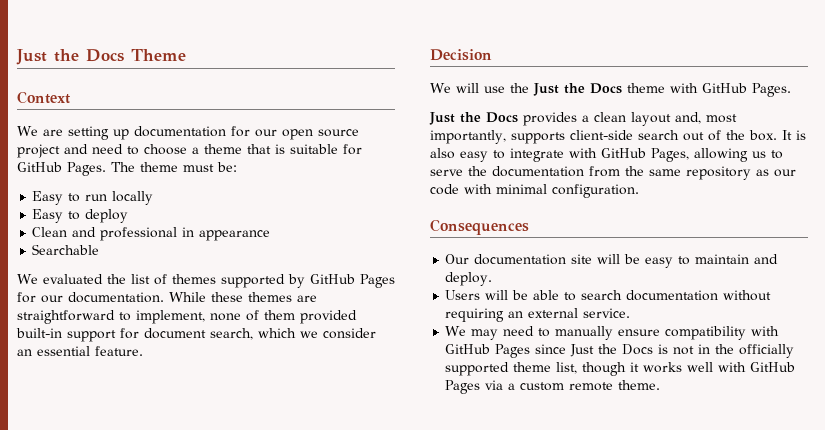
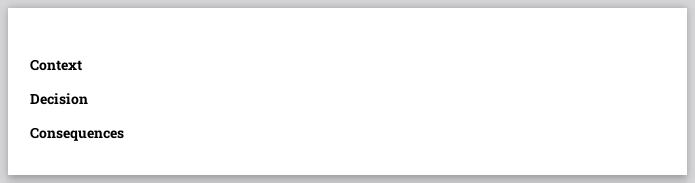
[16,49,186,65] [17,91,70,104] [17,126,359,140] [17,144,362,158] [17,162,237,176] [32,191,154,205] [32,209,129,223] [32,227,271,241] [32,244,100,255] [17,274,395,288] [17,292,317,303] [17,310,357,324] [16,328,376,342] [17,346,143,356] [430,49,492,61] [430,83,791,97] [429,112,737,126] [430,130,806,144] [430,148,783,162] [430,166,796,180] [430,184,639,198] [430,219,529,235] [445,254,779,268] [445,272,493,286] [445,290,772,301] [445,308,631,322] [445,326,780,340] [445,344,795,358] [445,362,796,376] [445,380,661,394] Just the Docs Theme // Context // We are setting up documentation for our open source project and need to choose a theme that is suitable for GitHub Pages. The theme must be: // Easy to run locally // Easy to deploy // Clean and professional in appearance // Searchable // We evaluated the list of themes supported by GitHub Pages for our documentation. While these themes are straightforward to implement, none of them provided built-in support for document search, which we consider an essential feature. // Decision // We will use the Just the Docs theme with GitHub Pages. // Just the Docs provides a clean layout and, most importantly, supports client-side search out of the box. It is also easy to integrate with GitHub Pages, allowing us to serve the documentation from the same repository as our code with minimal configuration. // Consequences // Our documentation site will be easy to maintain and deploy. // Users will be able to search documentation without requiring an external service. // We may need to manually ensure compatibility with GitHub Pages since Just the Docs is not in the officially supported theme list, though it works well with GitHub Pages via a custom remote theme. -> [30,59,82,71] [30,93,88,105] [30,127,124,141] Context // Decision // Consequences

